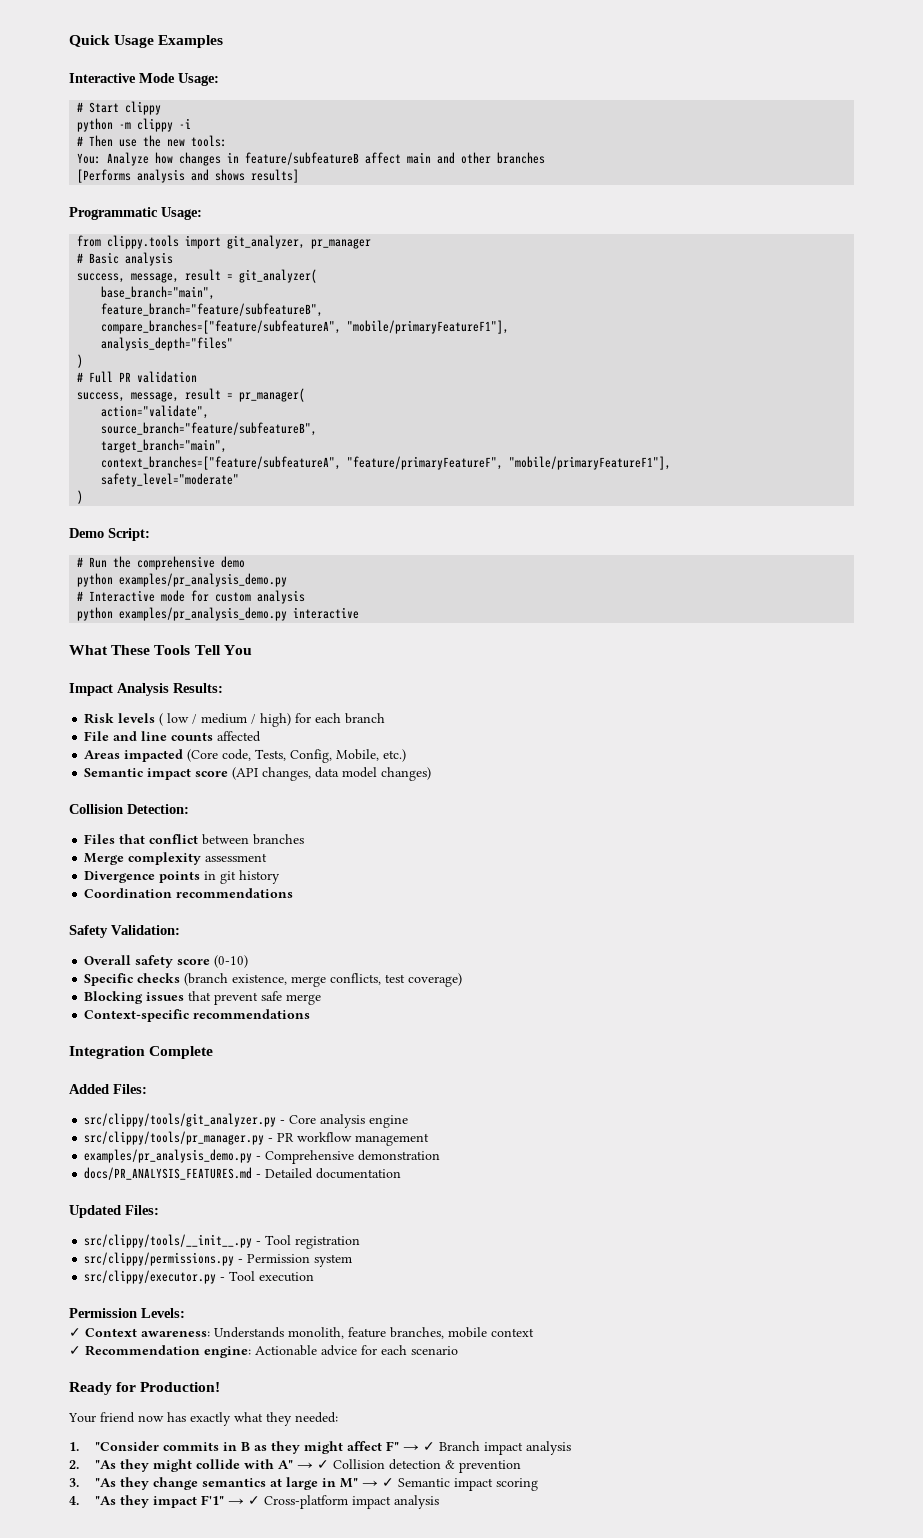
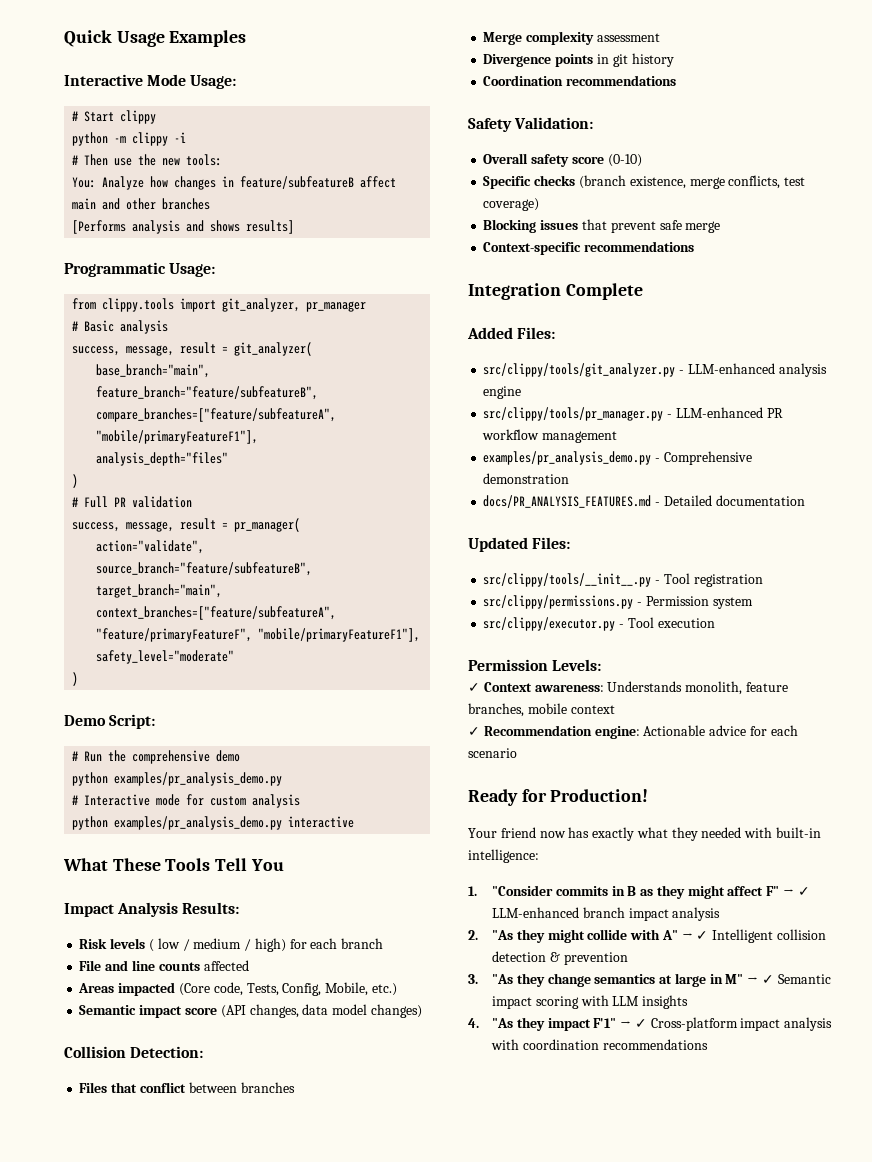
[289,1115,317,1124] Core -> [687,363,775,374] LLM-enhanced
(274, 1140) none -> [675,407,763,418] LLM-enhanced
[295,1412,338,1423] needed: -> [701,827,822,838] [468,849,539,863] needed with built-in intelligence:
[438,1441,480,1451] Branch -> [491,907,625,918] LLM-enhanced branch
[332,1459,385,1469] Collision -> [712,929,826,943] Intelligent collision
(538, 1484) none -> [580,995,689,1009] with LLM insights
(439, 1502) none -> [490,1039,708,1050] with coordination recommendations

